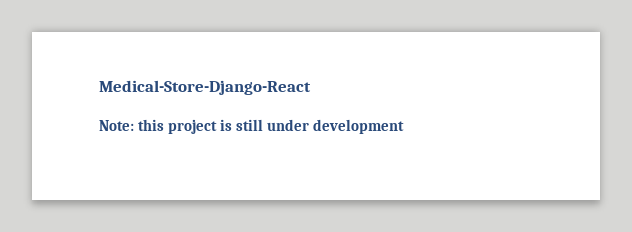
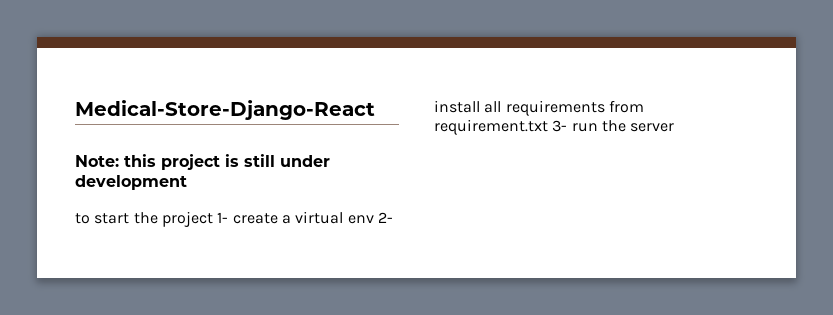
(405, 126) none -> [75,211,393,227] [434,100,644,116] [434,119,675,135] // to start the project 1- create a virtual env 2- install all requirements from requirement.txt 3- run the server

